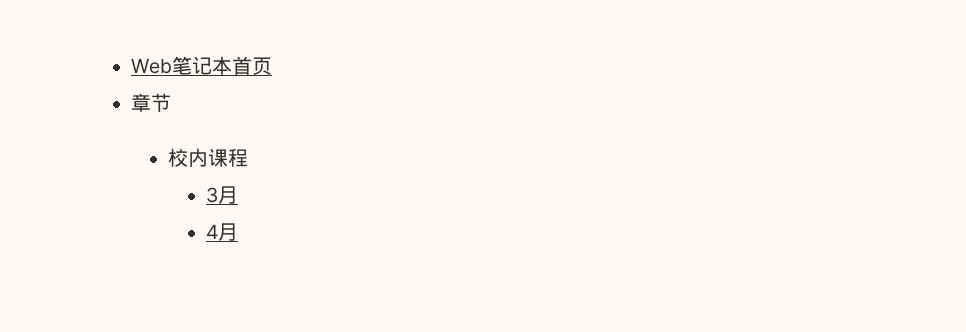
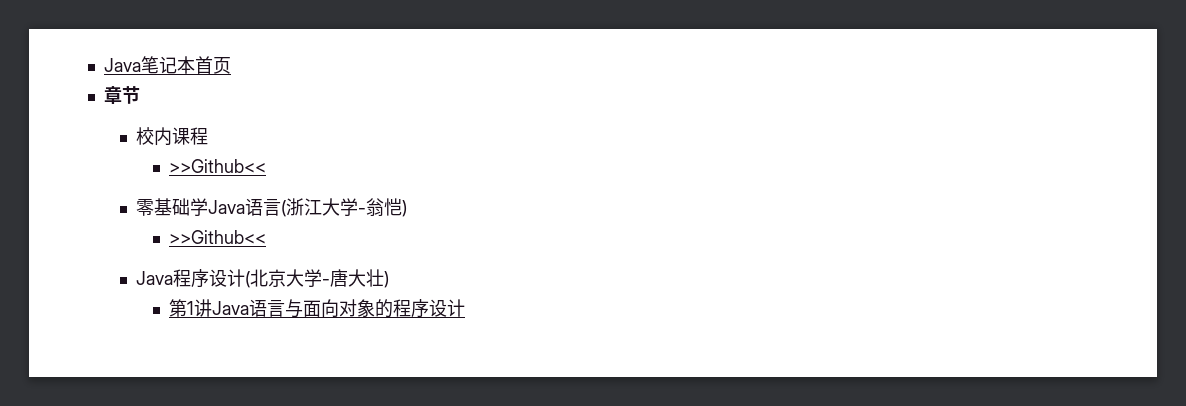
[131,58,172,74] Web -> [103,58,141,72] Java
[205,186,238,204] [205,223,238,241] 3月 // 4月 -> [169,159,267,173] [136,198,408,217] [169,230,267,244] [136,269,390,288] [169,299,466,318] >>Github<< // 零基础学Java语言(浙江大学-翁恺) // >>Github<< // Java程序设计(北京大学-唐大壮) // 第1讲Java语言与面向对象的程序设计

